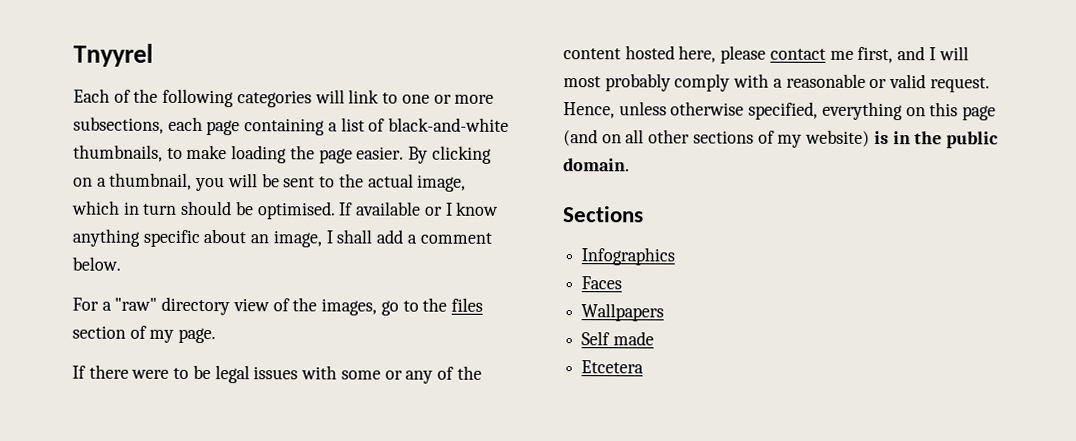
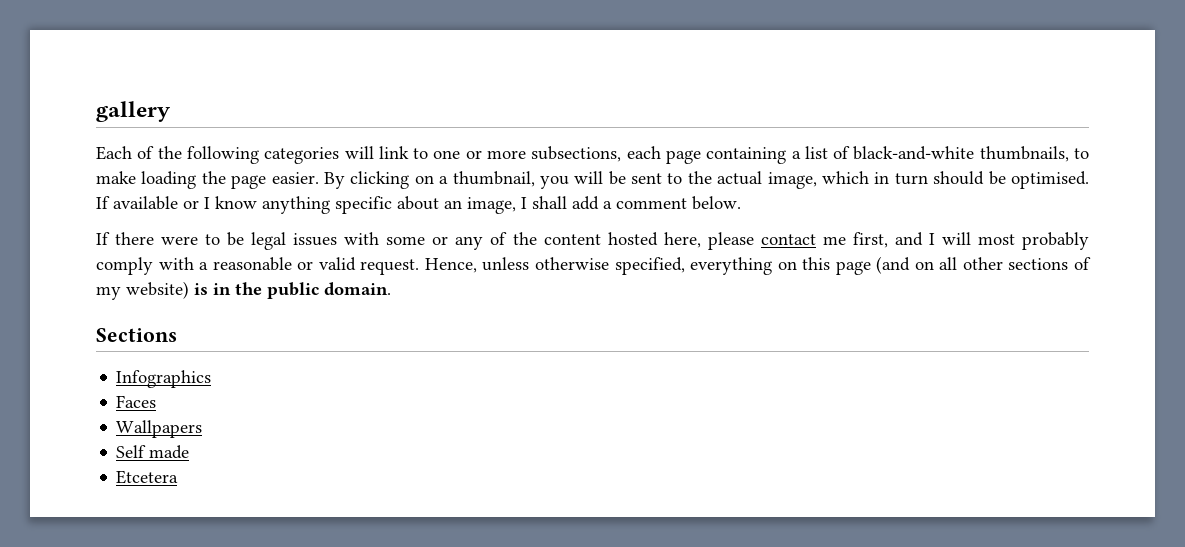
[73,43,153,67] Tnyyrel -> [96,101,171,122] gallery
[72,296,483,316] [72,325,217,344] // For a "raw" directory view of the images, go to the files section of my page. -> (741, 203) none

